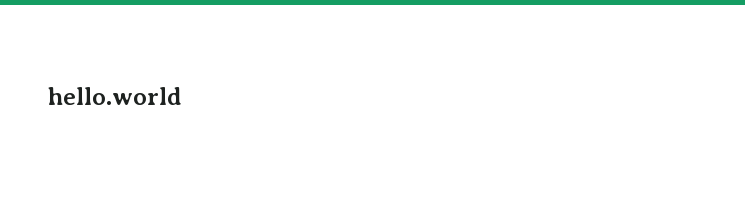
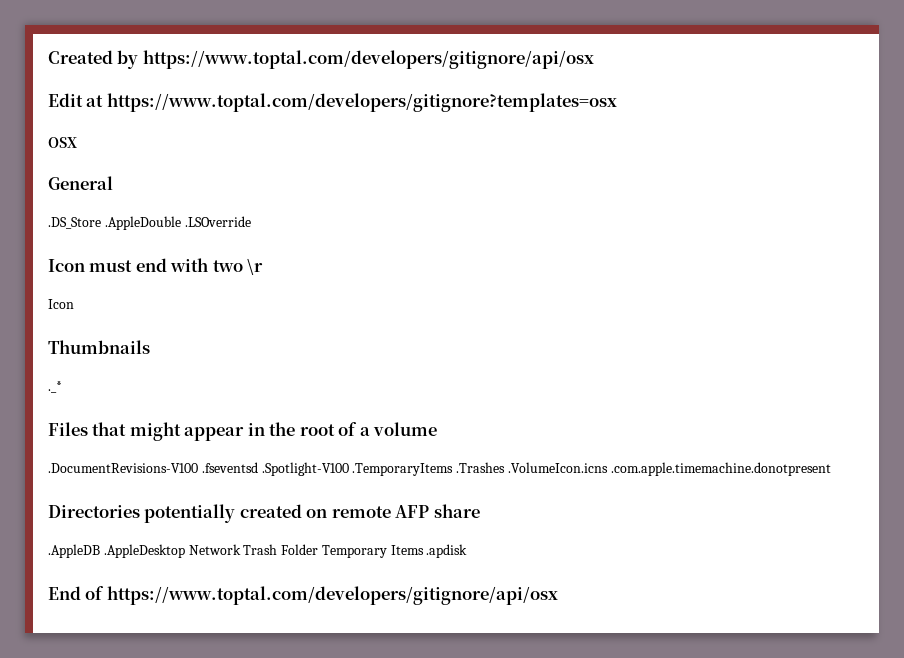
[48,87,182,105] hello.world -> [48,50,594,69] [48,93,617,112] [48,137,77,148] [48,176,113,190] [48,216,251,230] [48,258,264,275] [48,299,74,309] [48,340,150,354] [48,381,62,393] [48,422,438,441] [48,462,831,476] [48,504,480,523] [48,544,468,558] [48,586,558,605] Created by https://www.toptal.com/developers/gitignore/api/osx // Edit at https://www.toptal.com/developers/gitignore?templates=osx // OSX // General // .DS_Store .AppleDouble .LSOverride // Icon must end with two \r // Icon // Thumbnails // ._* // Files that might appear in the root of a volume // .DocumentRevisions-V100 .fseventsd .Spotlight-V100 .TemporaryItems .Trashes .VolumeIcon.icns .com.apple.timemachine.donotpresent // Directories potentially created on remote AFP share // .AppleDB .AppleDesktop Network Trash Folder Temporary Items .apdisk // End of https://www.toptal.com/developers/gitignore/api/osx

